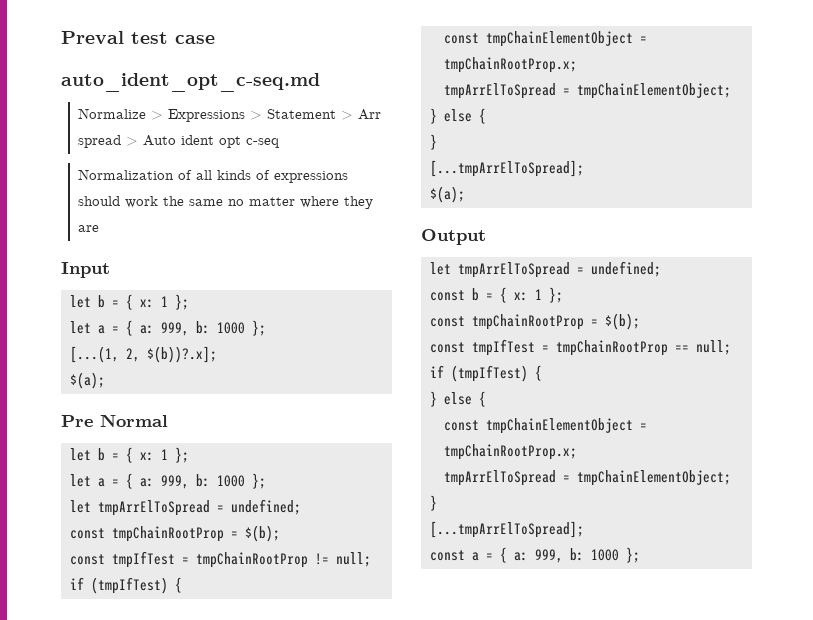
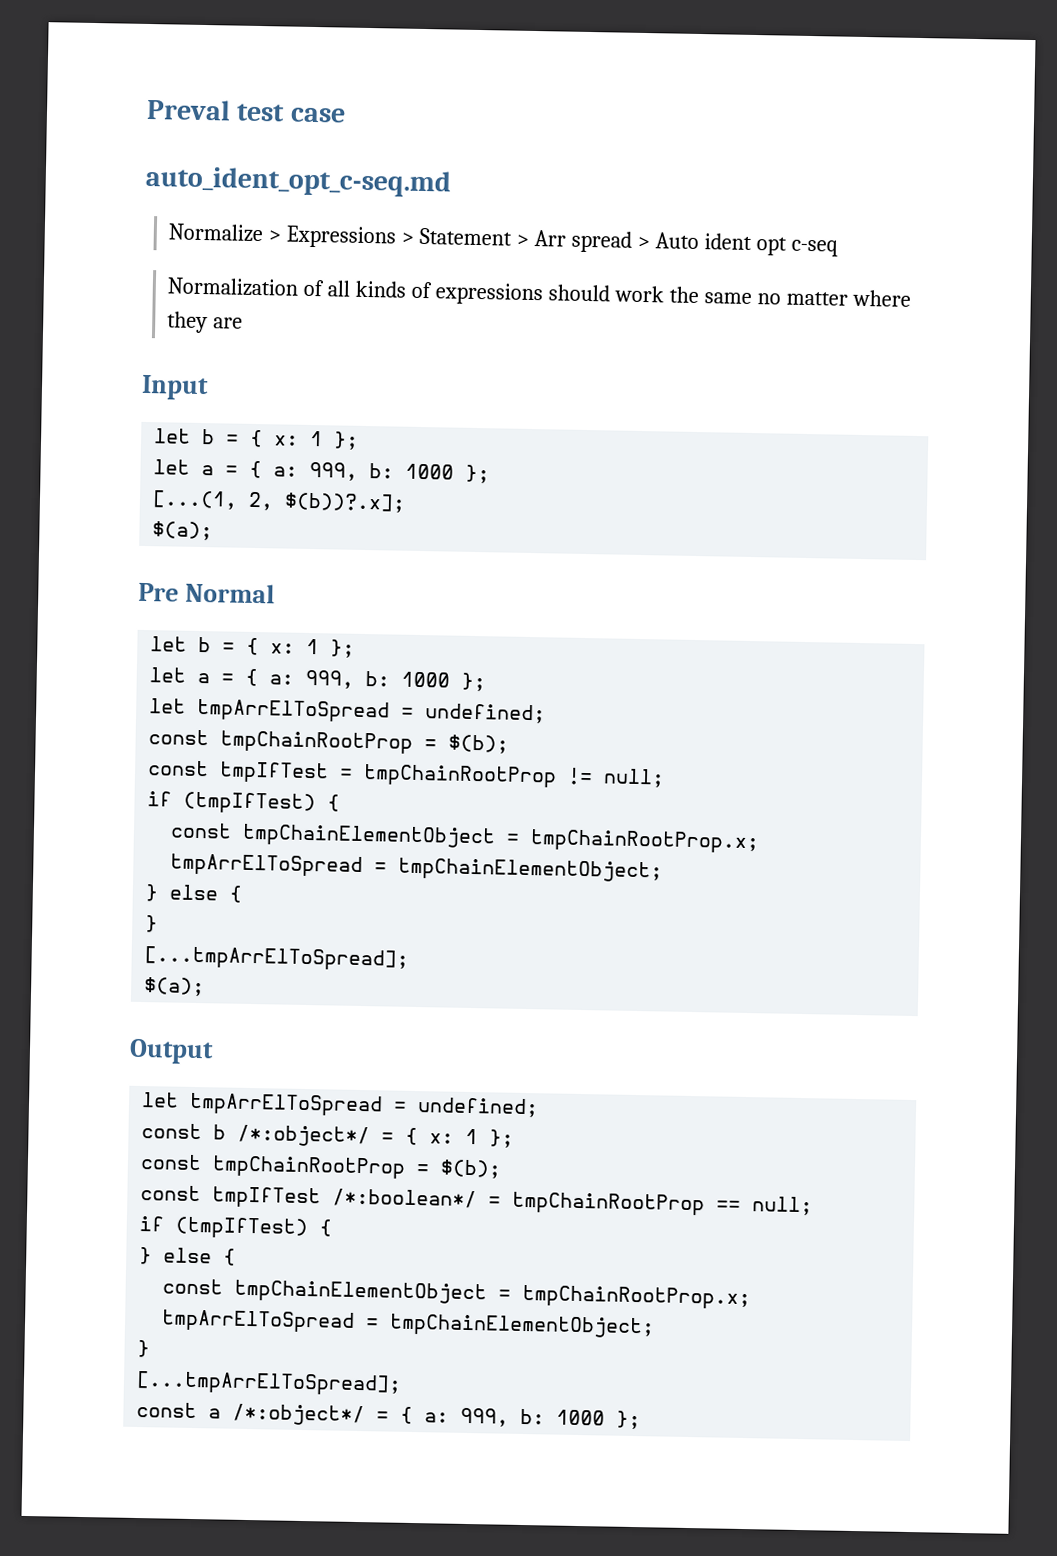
(479, 294) none -> [237,1124,371,1148] /*:object*/
(535, 347) none -> [332,1188,478,1209] /*:boolean*/
(479, 556) none -> [232,1403,366,1427] /*:object*/

